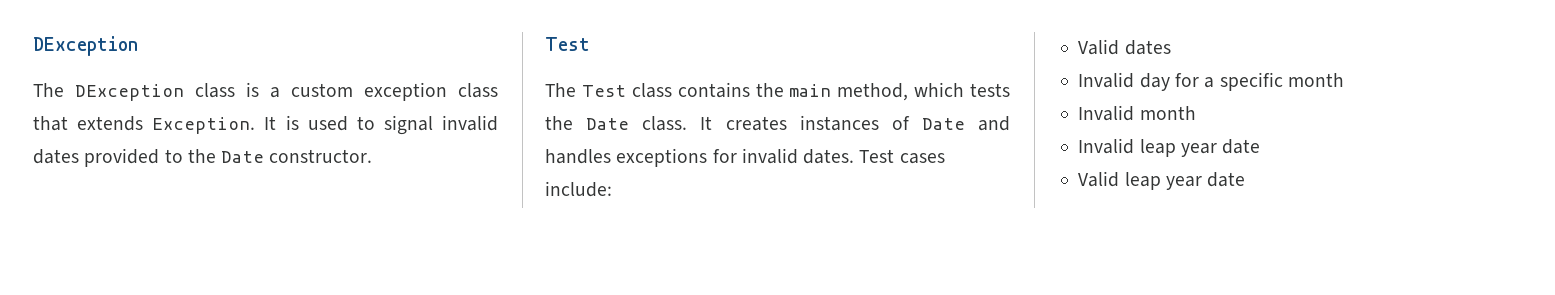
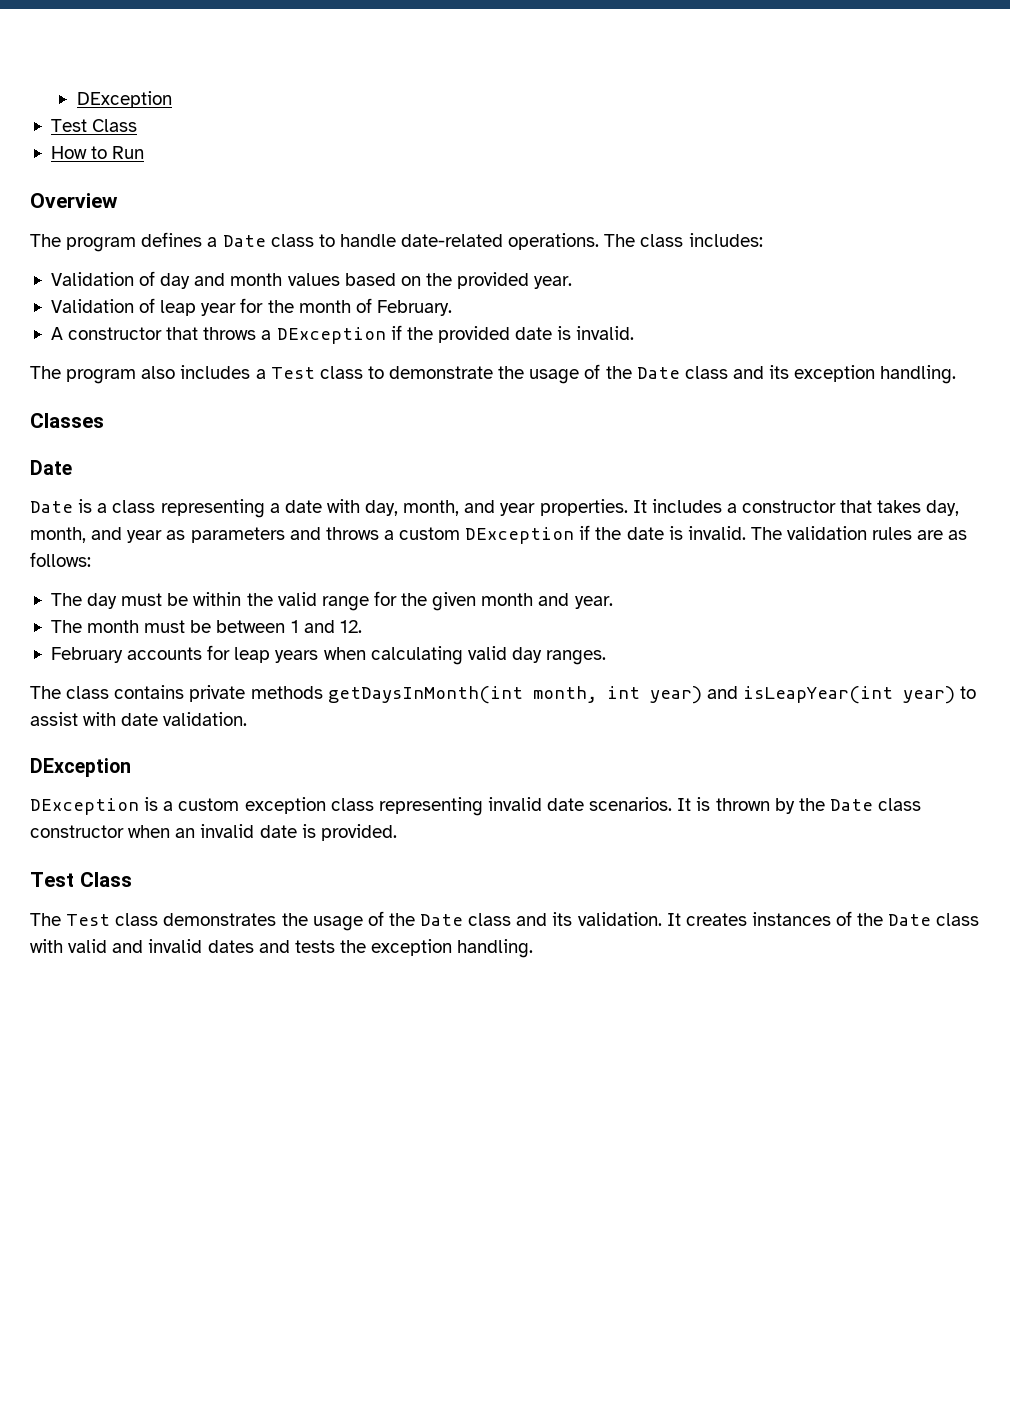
[33,36,138,56] [33,83,235,101] DException // The DException class -> [76,91,172,108] [50,119,138,132] [50,146,145,159] [30,193,118,208] [30,232,763,252] [50,271,573,289] [50,298,452,316] [50,325,635,344] [30,364,957,384] [30,413,104,428] [30,460,72,475] [30,499,960,518] [30,525,968,544] [30,552,91,567] [50,591,613,611] [50,620,362,633] [50,645,607,665] [30,685,977,704] [30,712,248,726] [30,758,131,777] [30,798,139,815] DException // Test Class // How to Run // Overview // The program defines a Date class to handle date-related operations. The class includes: // Validation of day and month values based on the provided year. // Validation of leap year for the month of February. // A constructor that throws a DException if the provided date is invalid. // The program also includes a Test class to demonstrate the usage of the Date class and its exception handling. // Classes // Date // Date is a class representing a date with day, month, and year properties. It includes a constructor that takes day, month, and year as parameters and throws a custom DException if the date is invalid. The validation rules are as follows: // The day must be within the valid range for the given month and year. // The month must be between 1 and 12. // February accounts for leap years when calculating valid day ranges. // The class contains private methods getDaysInMonth(int month, int year) and isLeapYear(int year) to assist with date validation. // DException // DException
[33,115,498,135] [33,148,373,167] [545,37,590,51] that extends Exception. It is used to signal invalid dates provided to the Date constructor. // Test -> [378,797,922,816] [30,824,397,841] [30,872,132,887] representing invalid date scenarios. It is thrown by the Date class constructor when an invalid date is provided. // Test Class
[677,82,1010,101] [545,115,1010,131] [545,148,945,167] [545,181,612,197] [1078,39,1171,55] [1078,72,1344,91] [1078,105,1196,121] [1078,138,1261,157] [1078,171,1246,190] contains the main method, which tests the Date class. It creates instances of Date and handles exceptions for invalid dates. Test cases include: // Valid dates // Invalid day for a specific month // Invalid month // Invalid leap year date // Valid leap year date -> [163,911,980,931] [30,939,534,958] demonstrates the usage of the Date class and its validation. It creates instances of the Date class with valid and invalid dates and tests the exception handling.

